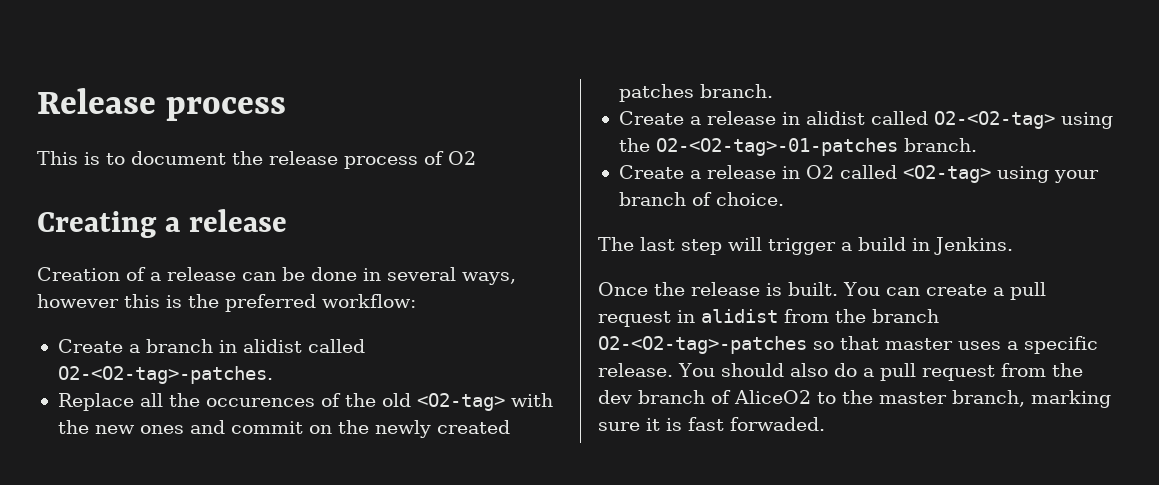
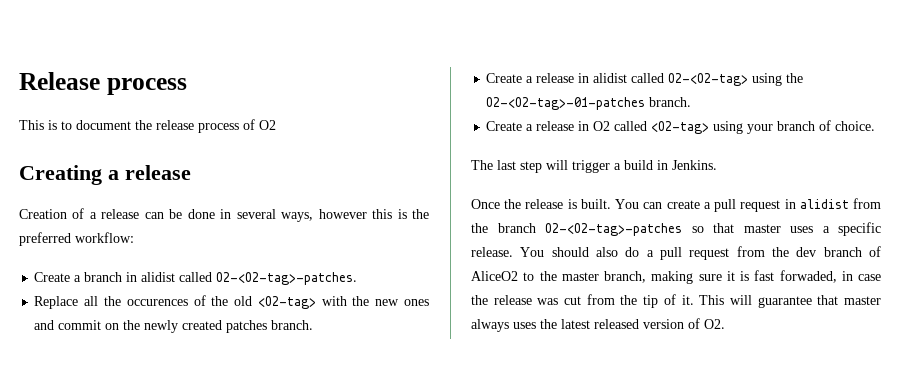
[1031,390,1111,408] marking -> [651,271,694,284] making
[730,417,825,431] forwaded. -> [779,270,881,283] [471,294,881,308] [471,318,725,332] forwaded, in case the release was cut from the tip of it. This will guarantee that master always uses the latest released version of O2.

